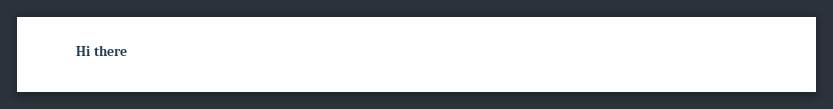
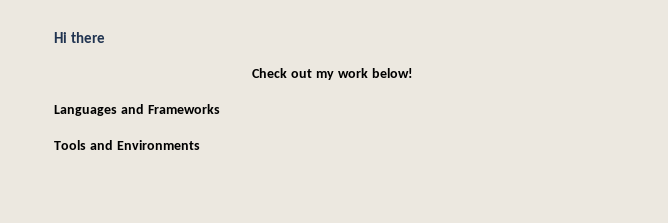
(127, 50) none -> [252,68,413,80] [54,104,220,116] [54,140,200,150] // Check out my work below! // Languages and Frameworks // Tools and Environments

